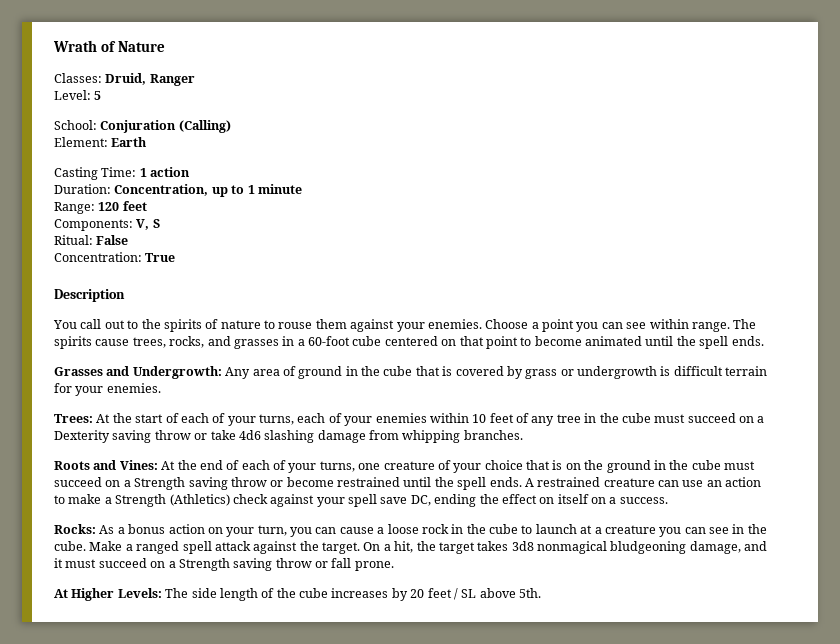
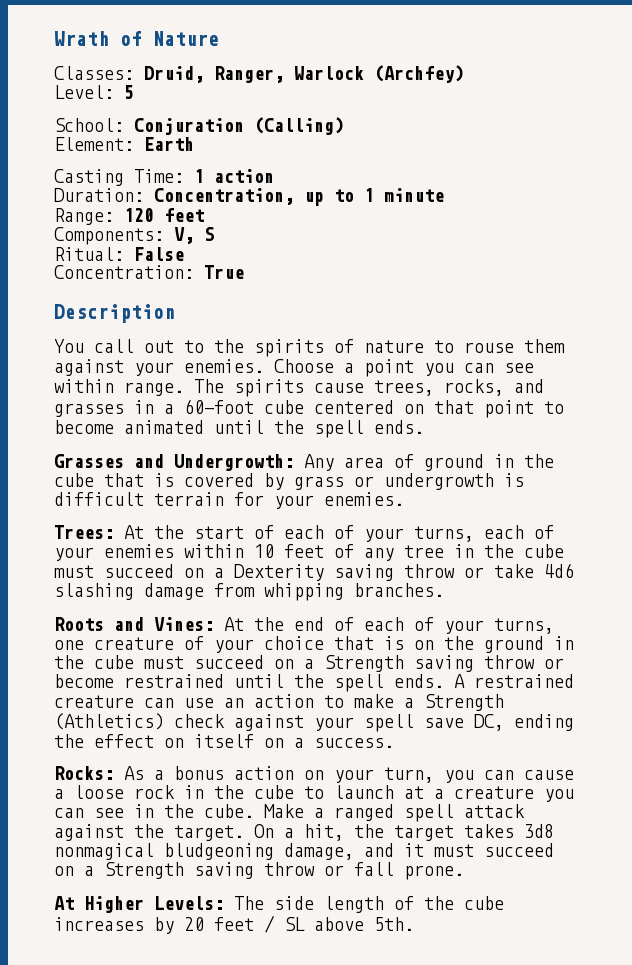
[149,74,195,86] Ranger -> [214,65,464,83] Ranger, Warlock (Archfey)

